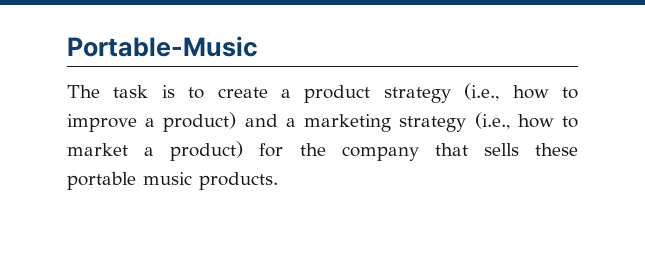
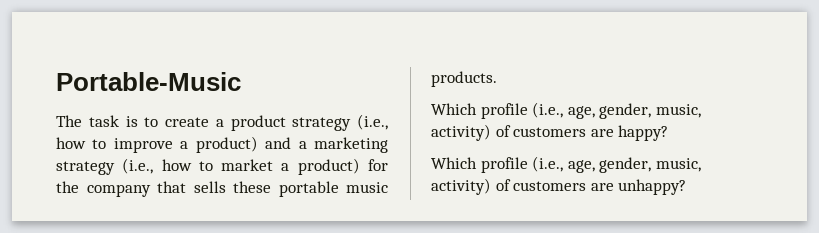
(278, 181) none -> [431,102,701,119] [431,124,669,141] [431,156,701,173] [431,178,687,195] // Which profile (i.e., age, gender, music, activity) of customers are happy? // Which profile (i.e., age, gender, music, activity) of customers are unhappy?

